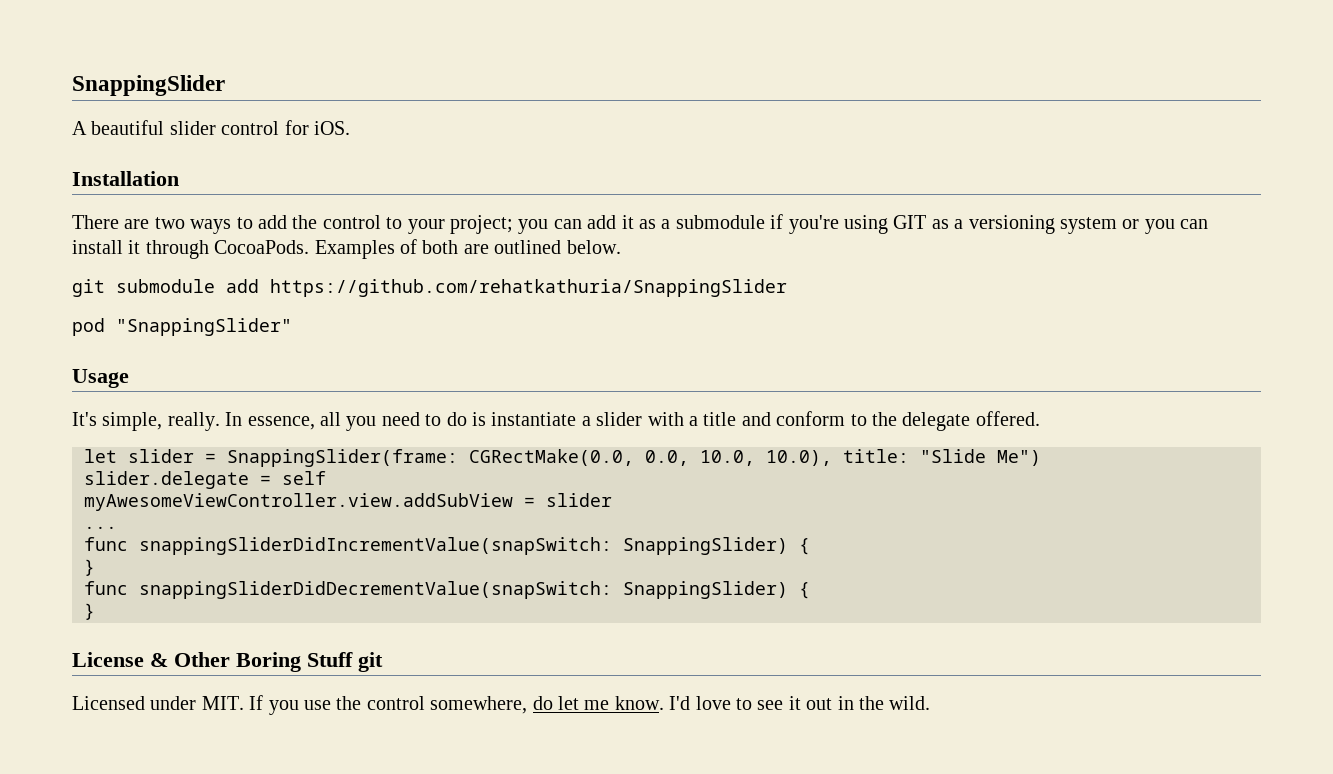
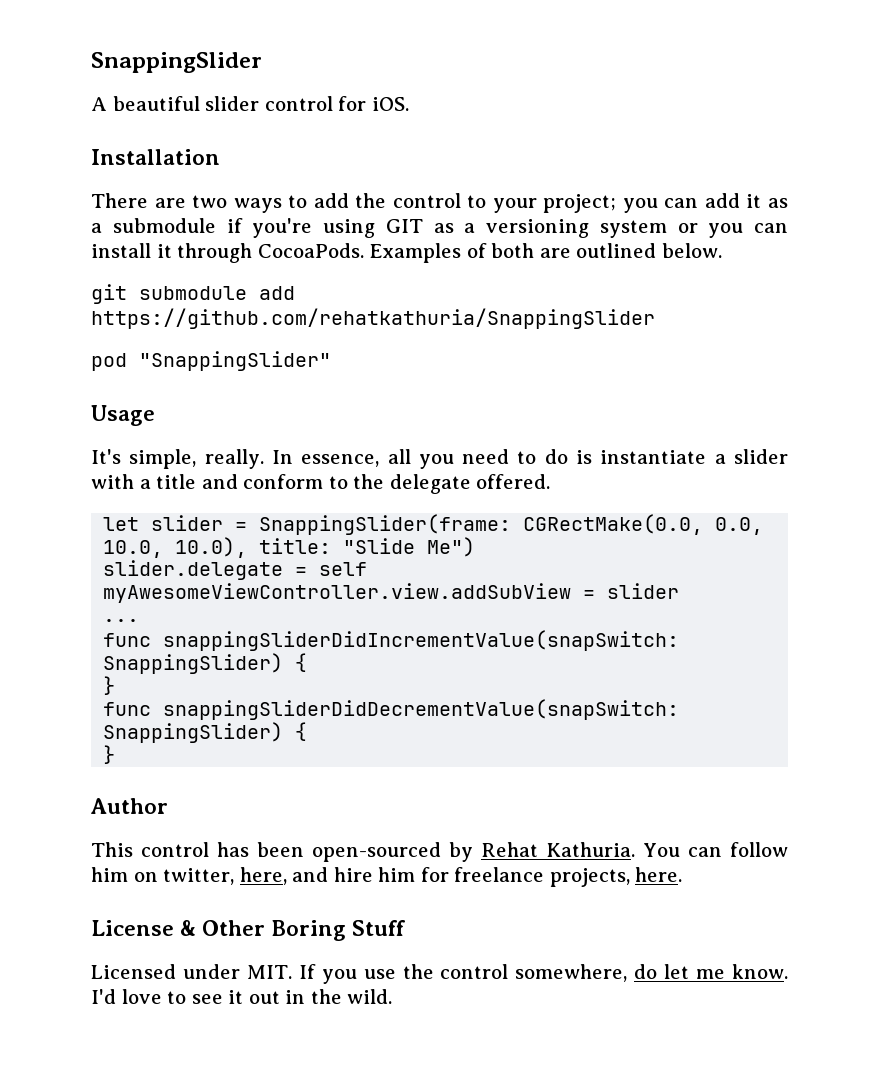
(95, 611) none -> [90,798,168,814] [91,842,788,862] [91,867,683,887] // Author // This control has been open-sourced by Rehat Kathuria. You can follow him on twitter, here, and hire him for freelance projects, here.
[358,652,383,672] git -> (406, 928) none

